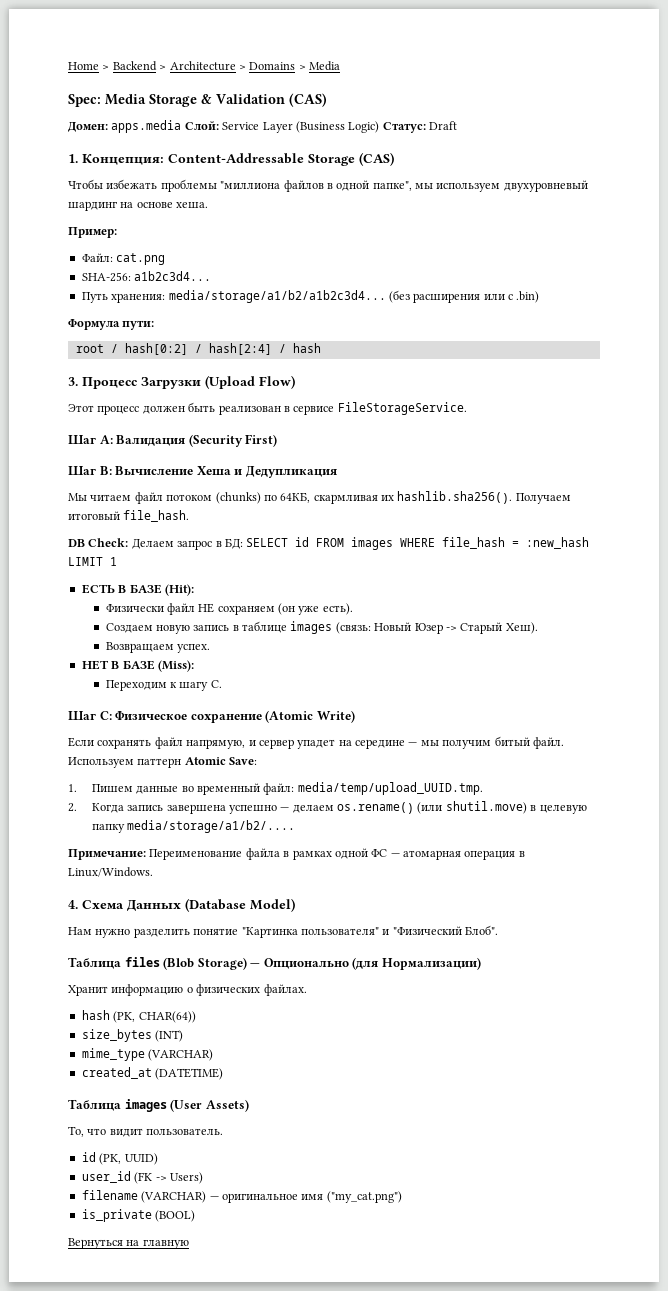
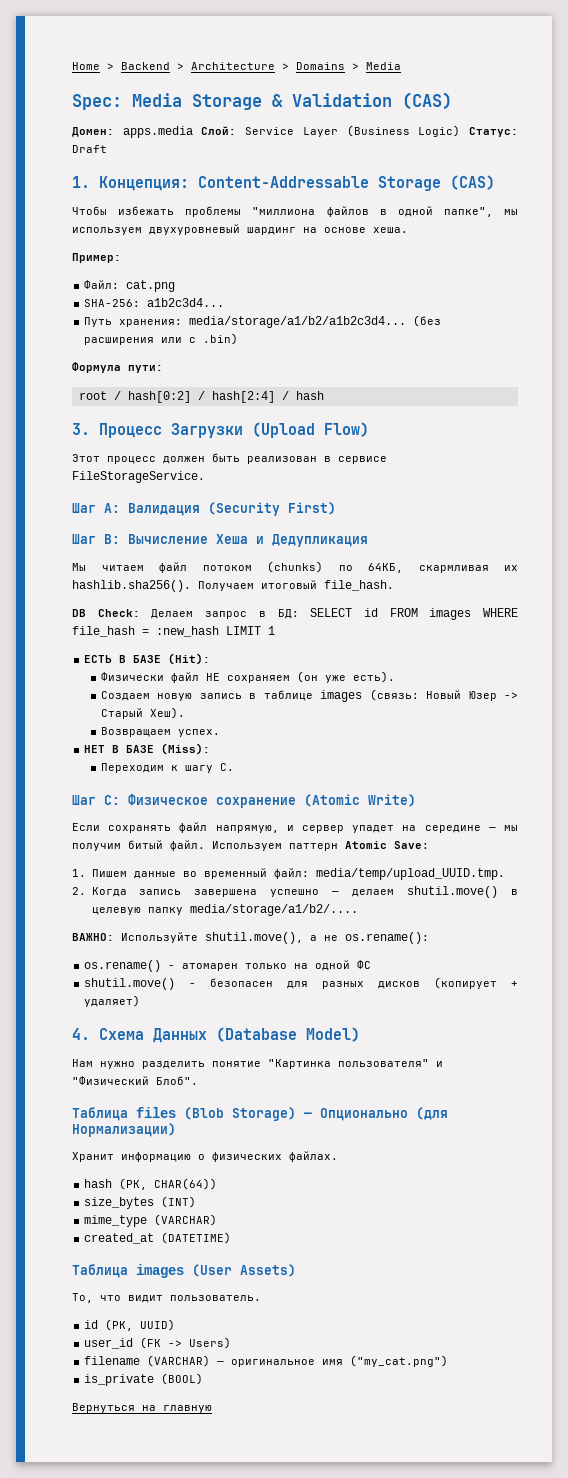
[337,801,527,814] os.rename() (или shutil.move) -> [407,886,499,898] shutil.move()
[68,848,525,860] [68,867,153,877] Примечание: Переименование файла в рамках одной ФС — атомарная операция в Linux/Windows. -> [72,932,429,944] [84,960,372,972] [84,977,518,990] [84,995,141,1007] ВАЖНО: Используйте shutil.move(), а не os.rename(): // os.rename() - атомарен только на одной ФС // shutil.move() - безопасен для разных дисков (копирует + удаляет)

